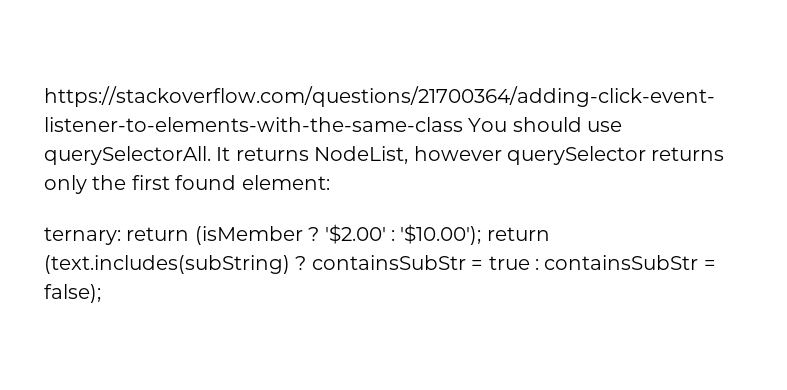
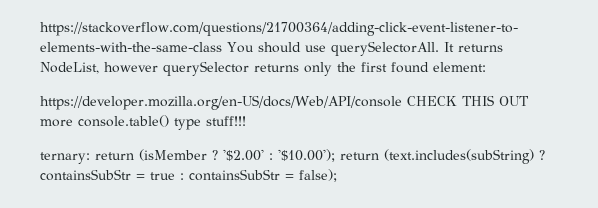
(330, 182) none -> [40,95,529,110] [40,115,246,130] // https://developer.mozilla.org/en-US/docs/Web/API/console CHECK THIS OUT more console.table() type stuff!!!

